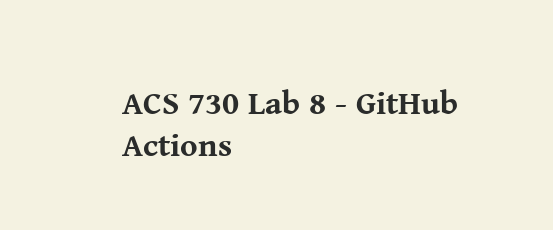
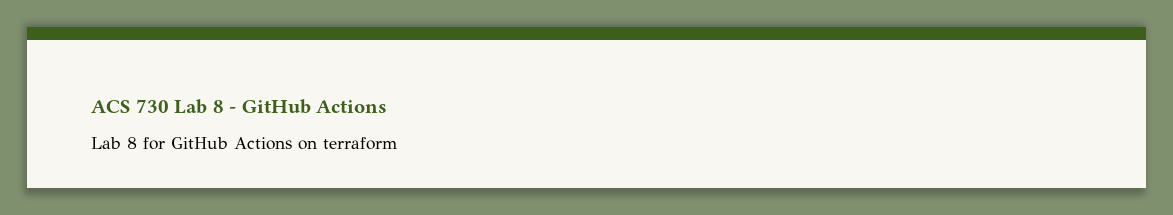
(232, 145) none -> [91,137,397,150] // Lab 8 for GitHub Actions on terraform

